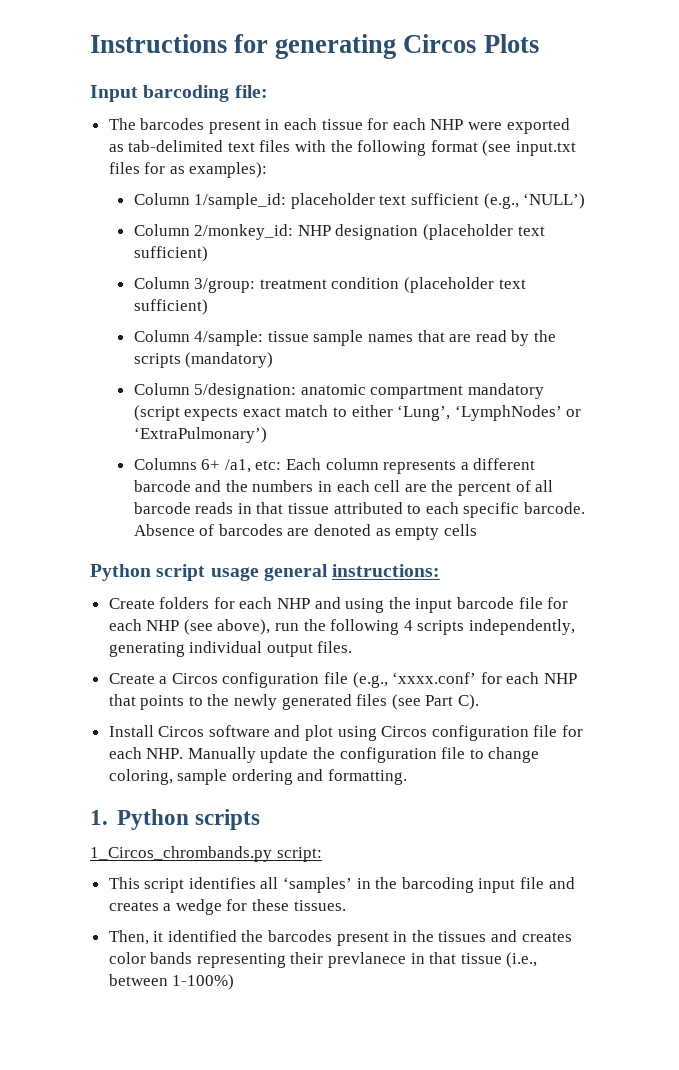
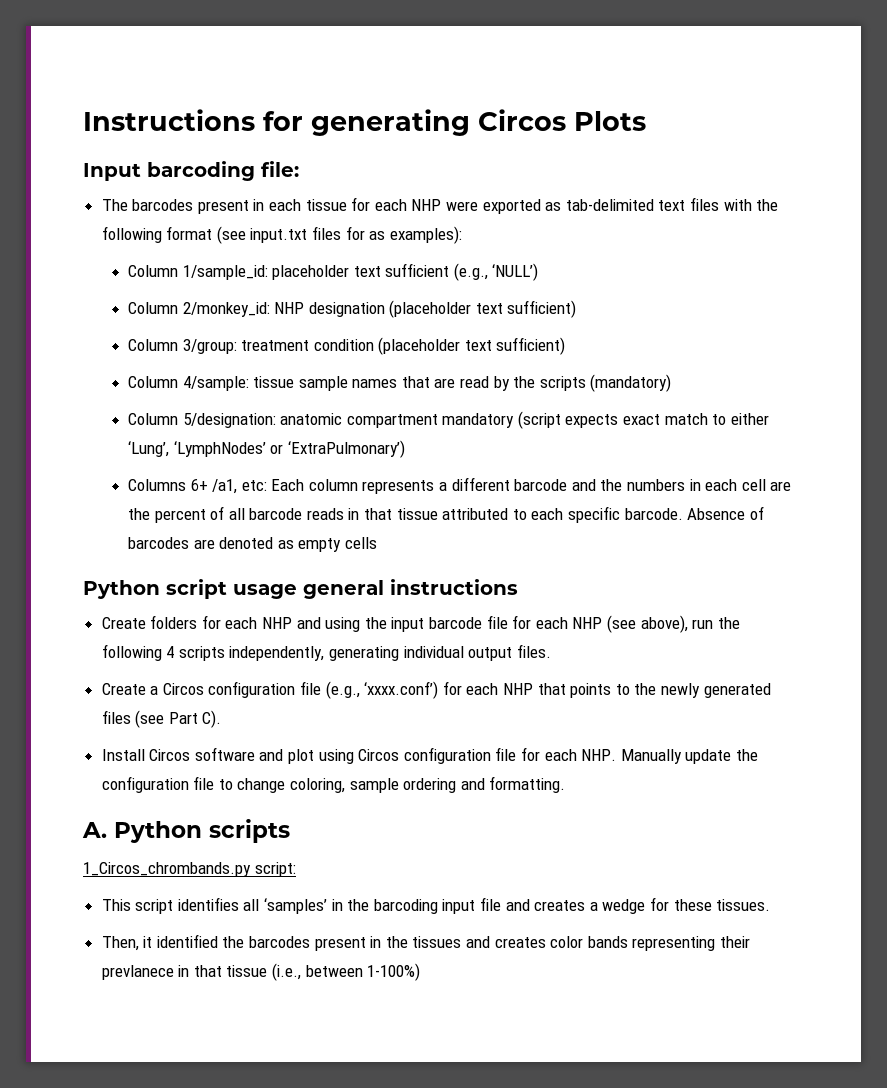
[332,564,441,577] instructions: -> [390,579,518,595] instructions
[392,672,477,684] ‘xxxx.conf’ -> [364,681,439,699] ‘xxxx.conf’)
[90,810,108,825] 1. -> [82,822,107,838] A.

